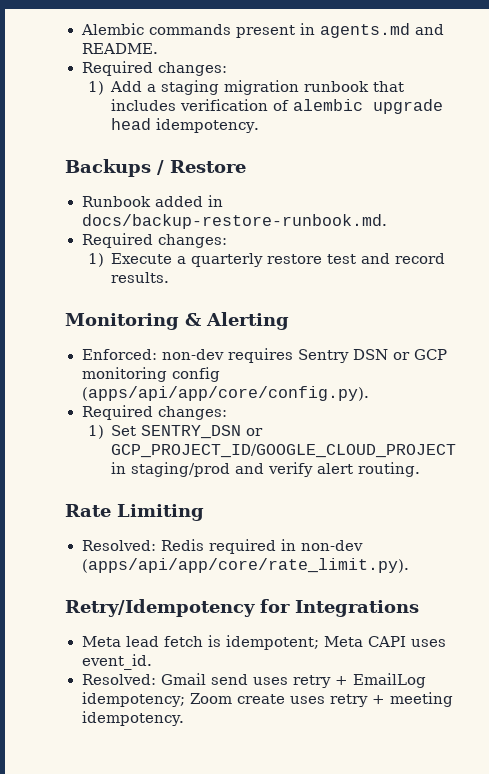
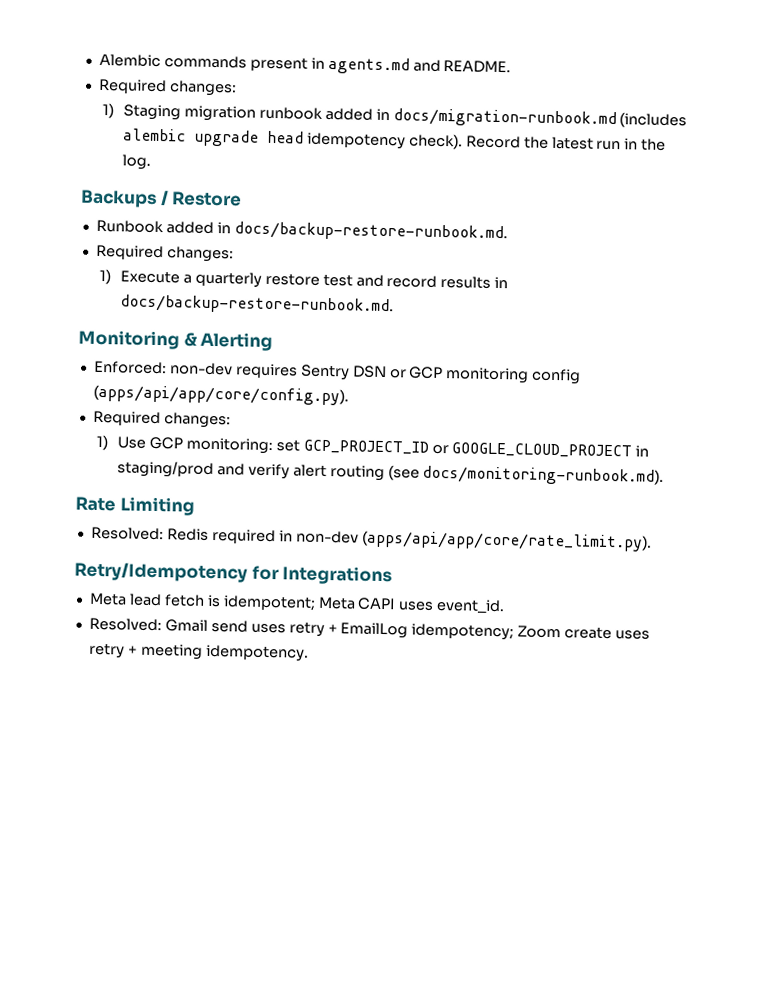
[110,80,405,95] [111,99,444,114] [111,118,260,133] Add a staging migration runbook that includes verification of alembic upgrade head idempotency. -> [122,104,688,129] [122,128,667,151] [121,154,151,170] Staging migration runbook added in docs/migration-runbook.md (includes alembic upgrade head idempotency check). Record the latest run in the log.
[111,272,170,283] results. -> [440,275,509,289] [119,294,394,316] results in docs/backup-restore-runbook.md.
[111,425,264,439] [111,444,457,458] Set SENTRY_DSN or GCP_PROJECT_ID/GOOGLE_CLOUD_PROJECT -> [116,436,633,459] Use GCP monitoring: set GCP_PROJECT_ID or GOOGLE_CLOUD_PROJECT
[358,462,421,477] routing. -> [329,465,665,486] routing (see docs/monitoring-runbook.md).

